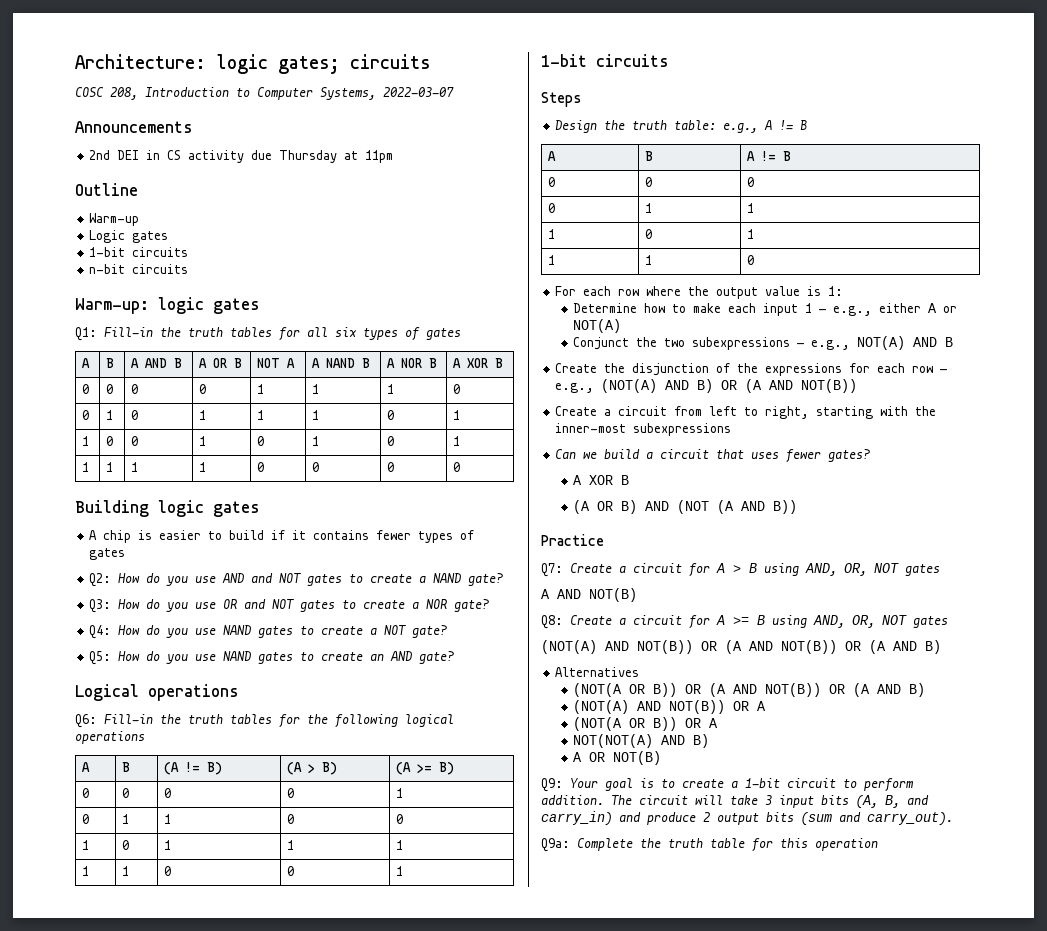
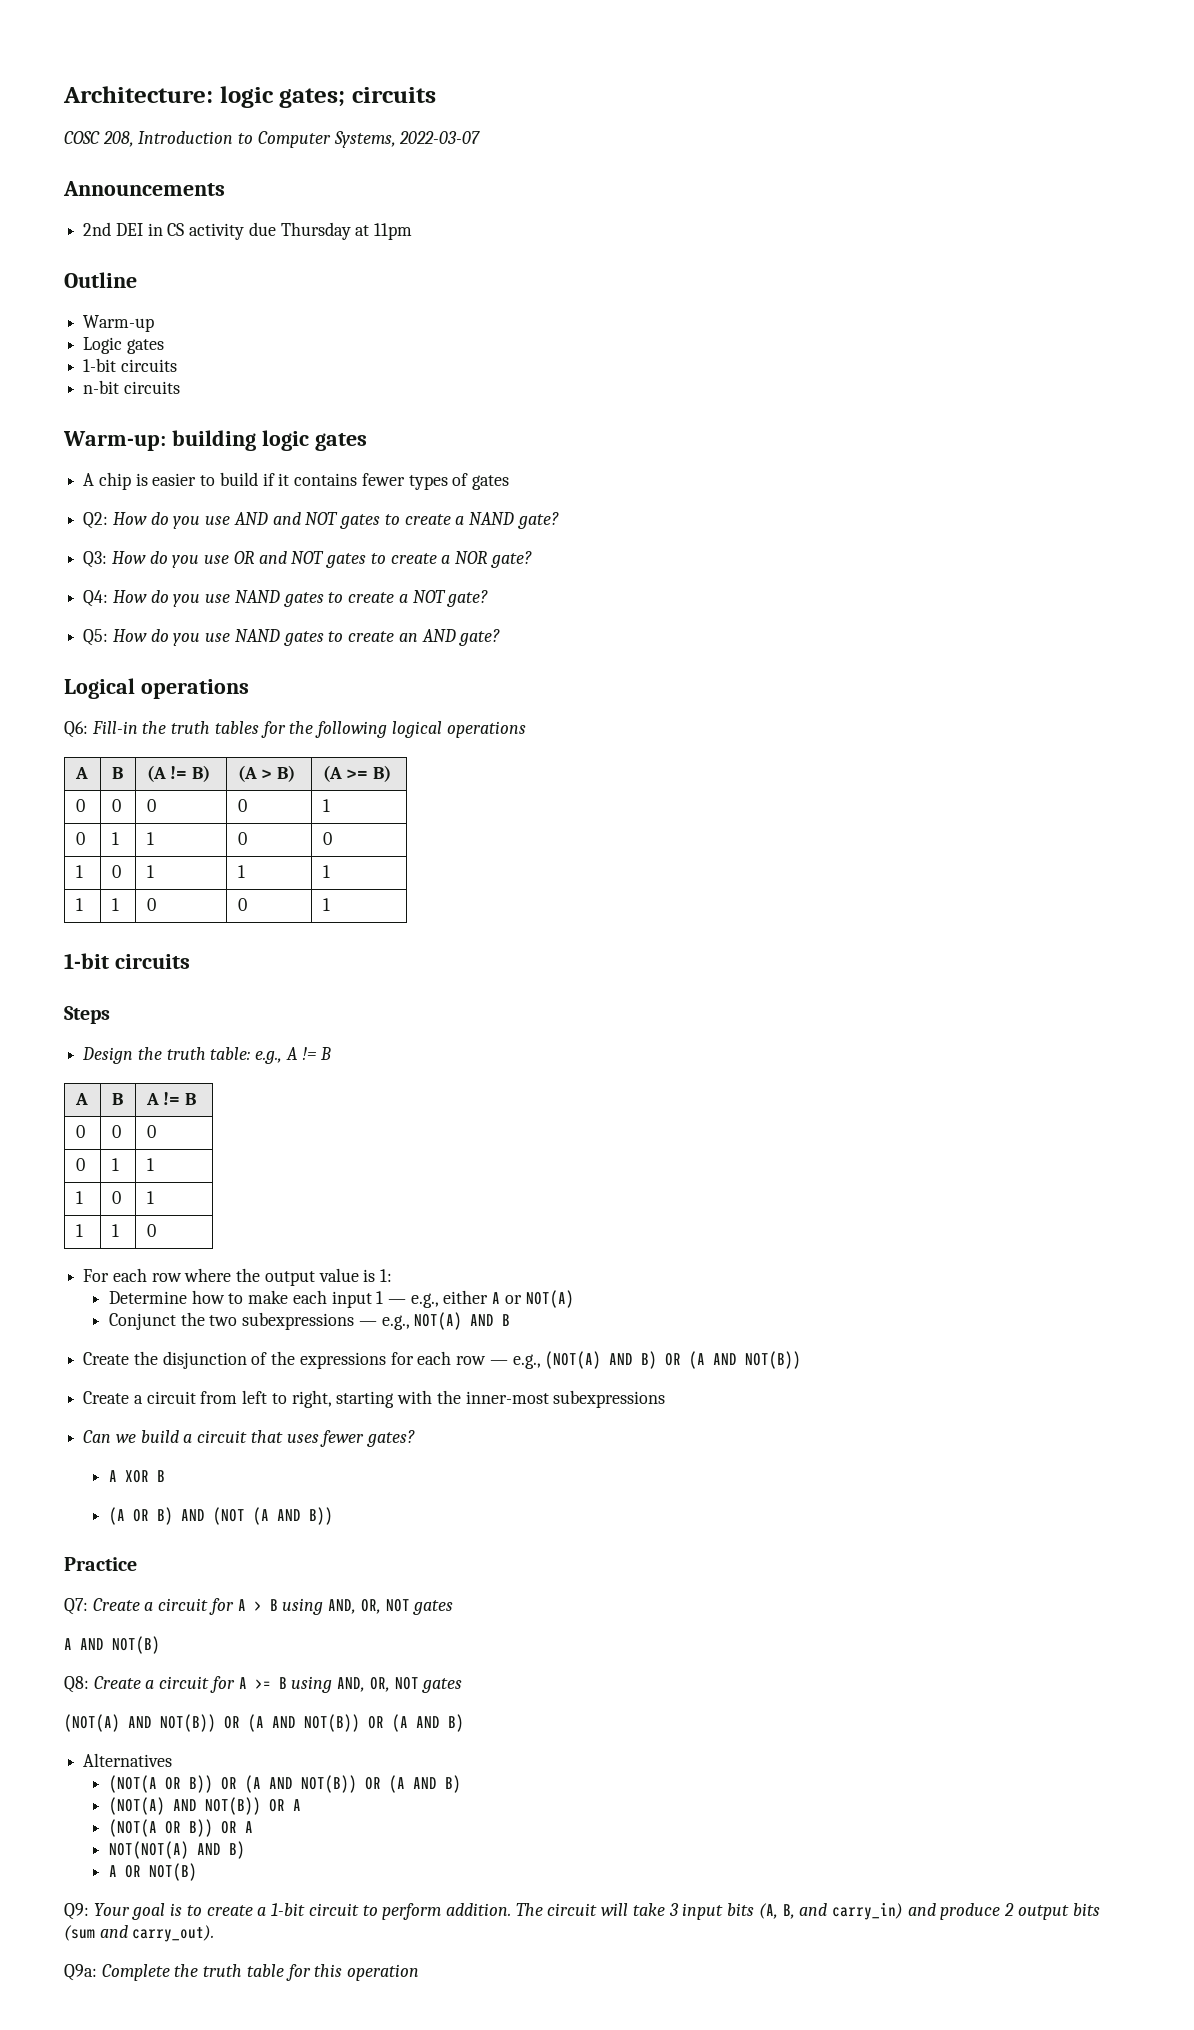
[158,297,260,314] [75,327,461,341] [82,358,91,368] [106,358,115,368] [131,358,183,368] [199,358,243,368] [257,358,296,368] [312,358,371,368] [387,358,438,368] [453,358,504,368] [82,384,90,394] [106,384,114,394] [131,384,139,394] [199,384,207,394] [257,384,265,394] [312,384,320,394] [387,384,395,394] [453,384,461,394] [82,410,90,420] [106,410,114,420] [131,410,139,420] [199,410,207,420] [257,410,265,420] [312,410,320,420] [387,410,395,420] [453,410,461,420] [82,436,90,446] [106,436,114,446] [131,436,139,446] [199,436,207,446] [257,436,265,446] [312,436,320,446] [387,436,395,446] [453,436,461,446] [82,462,90,472] [106,462,114,472] [131,462,139,472] [199,462,207,472] [257,462,265,472] [312,462,320,472] [387,462,395,472] [453,462,461,472] [75,500,149,517] logic gates // Q1: Fill-in the truth tables for all six types of gates // A | B | A AND B | A OR B | NOT A | A NAND B | A NOR B | A XOR B // 0 | 0 | 0 | 0 | 1 | 1 | 1 | 0 // 0 | 1 | 0 | 1 | 1 | 1 | 0 | 1 // 1 | 0 | 0 | 1 | 0 | 1 | 0 | 1 // 1 | 1 | 1 | 1 | 0 | 0 | 0 | 0 // Building -> [171,430,256,451] building

